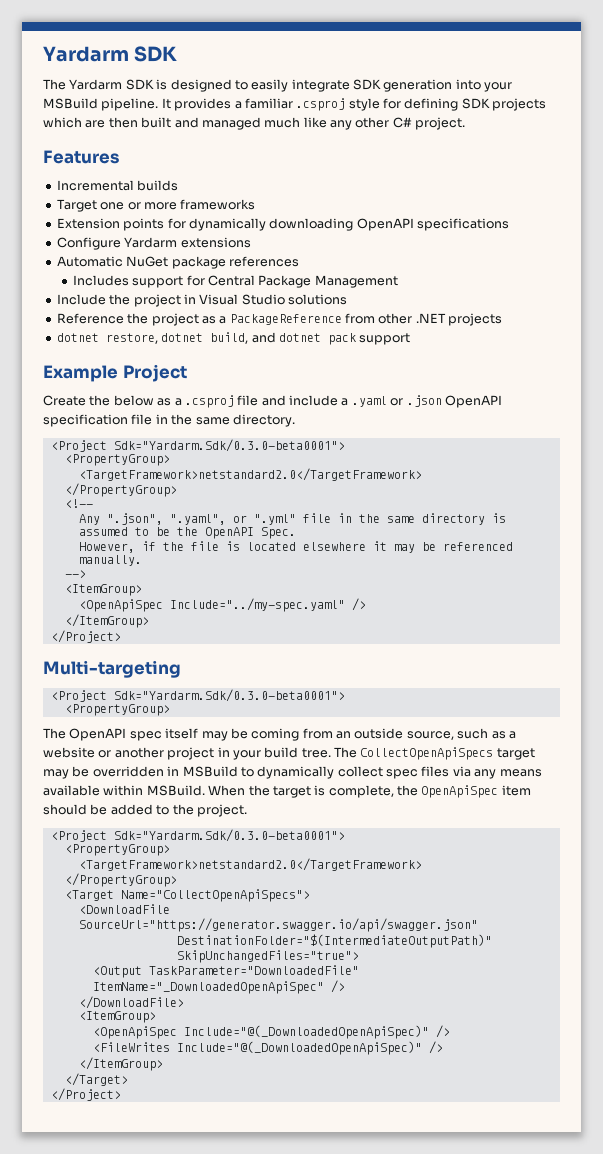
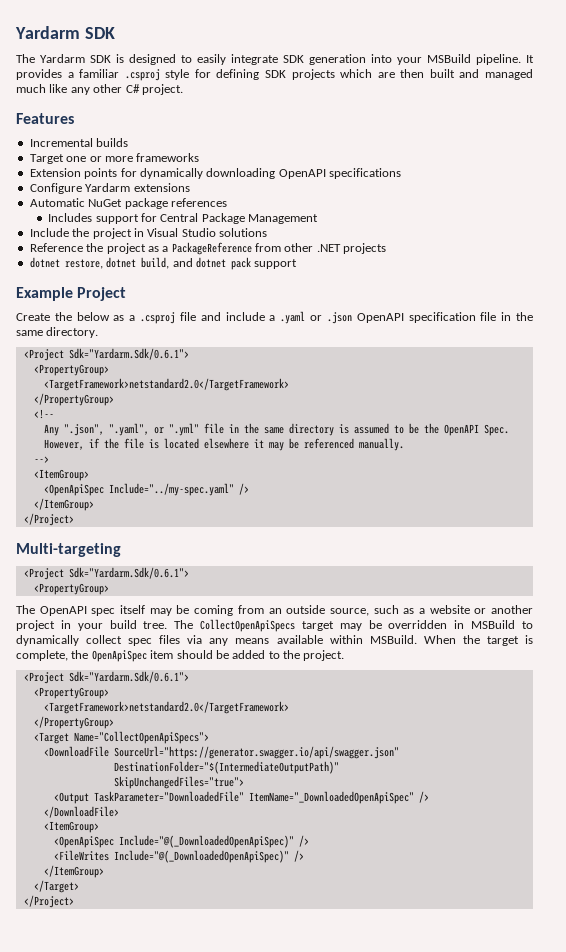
[113,439,345,452] Sdk="Yardarm.Sdk/0.3.0-beta0001"> -> [68,348,189,360] Sdk="Yardarm.Sdk/0.6.1">
[113,689,345,702] Sdk="Yardarm.Sdk/0.3.0-beta0001"> -> [68,567,189,579] Sdk="Yardarm.Sdk/0.6.1">
[113,829,345,842] Sdk="Yardarm.Sdk/0.3.0-beta0001"> -> [68,671,189,683] Sdk="Yardarm.Sdk/0.6.1">

